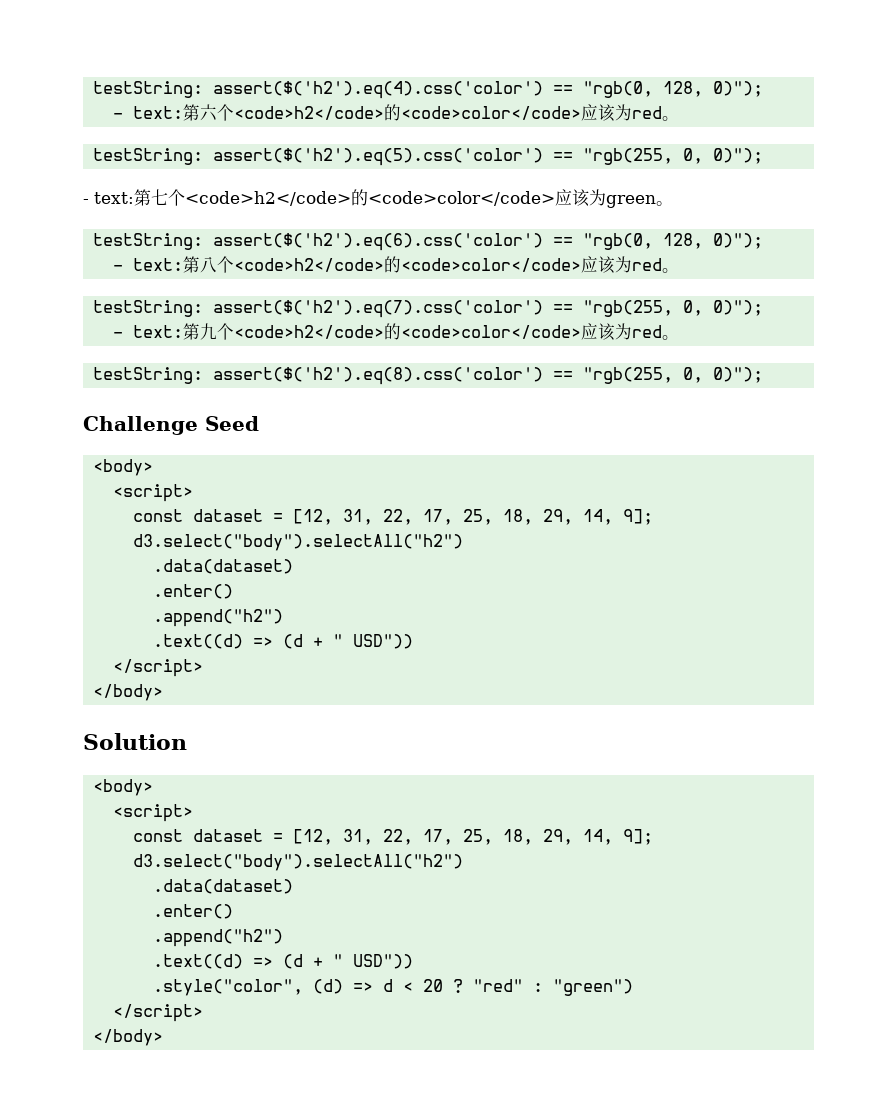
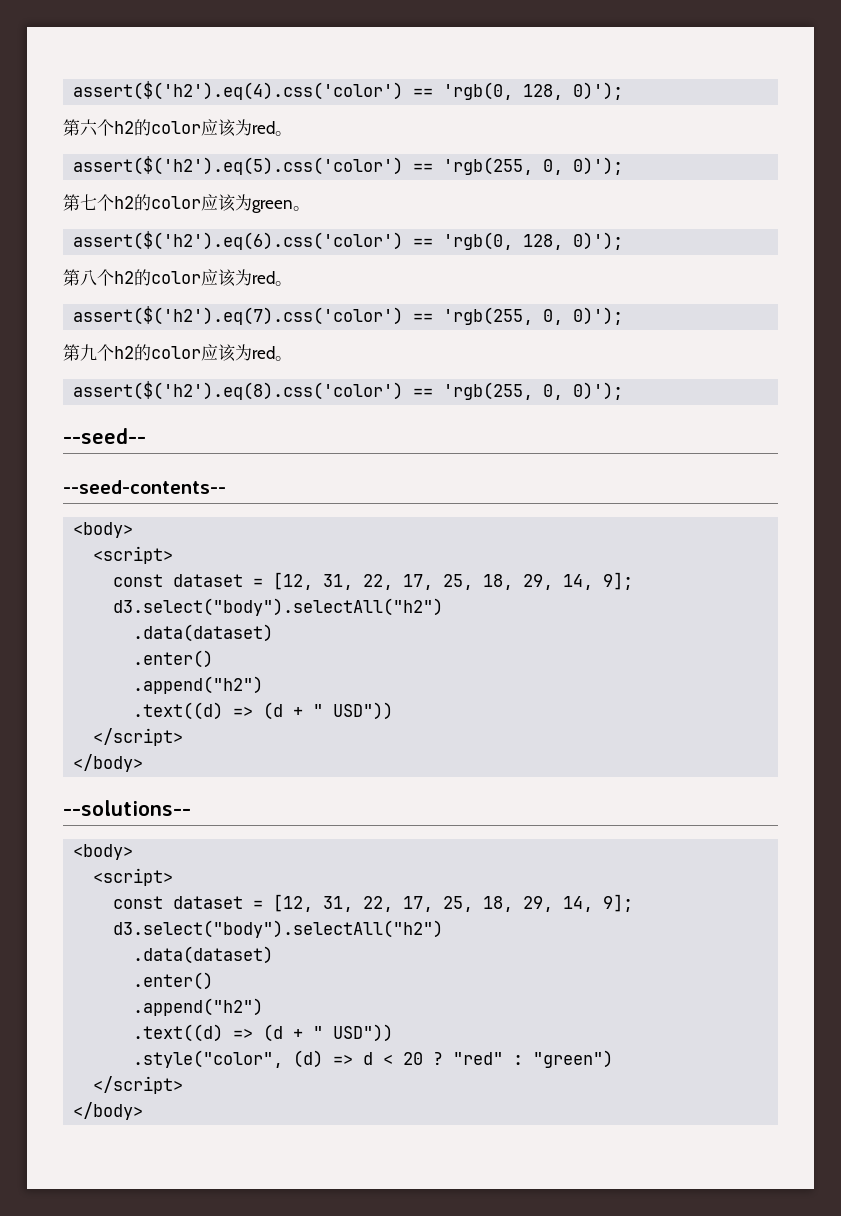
[93,81,204,98] testString: -> (73, 90) none
[583,81,764,98] [113,104,680,122] [93,148,204,165] "rgb(0, 128, 0)"); // - text:第六个<code>h2</code>的<code>color</code>应该为red。 // testString: -> [443,82,624,100] [63,119,292,137] 'rgb(0, 128, 0)'); // 第六个h2的color应该为red。 //
[583,148,764,165] [83,189,555,206] "rgb(255, 0, 0)"); // - text:第七个<code>h2</code>的<code>color</code> -> [443,157,624,175] [63,194,201,211] 'rgb(255, 0, 0)'); // 第七个h2的color
[93,233,204,250] testString: -> (310, 208) none
[583,233,764,250] [113,256,680,274] [93,300,204,317] "rgb(0, 128, 0)"); // - text:第八个<code>h2</code>的<code>color</code>应该为red。 // testString: -> [443,232,624,250] [63,269,292,287] 'rgb(0, 128, 0)'); // 第八个h2的color应该为red。 //
[583,300,764,317] [113,323,680,341] [93,367,204,384] "rgb(255, 0, 0)"); // - text:第九个<code>h2</code>的<code>color</code>应该为red。 // testString: -> [443,307,624,325] [63,344,292,362] 'rgb(255, 0, 0)'); // 第九个h2的color应该为red。 //
[583,367,764,384] [83,416,259,435] "rgb(255, 0, 0)"); // Challenge Seed -> [443,382,624,400] [63,428,146,444] [63,480,226,494] 'rgb(255, 0, 0)'); // --seed-- // --seed-contents--
[83,733,187,750] Solution -> [63,800,191,816] --solutions--

